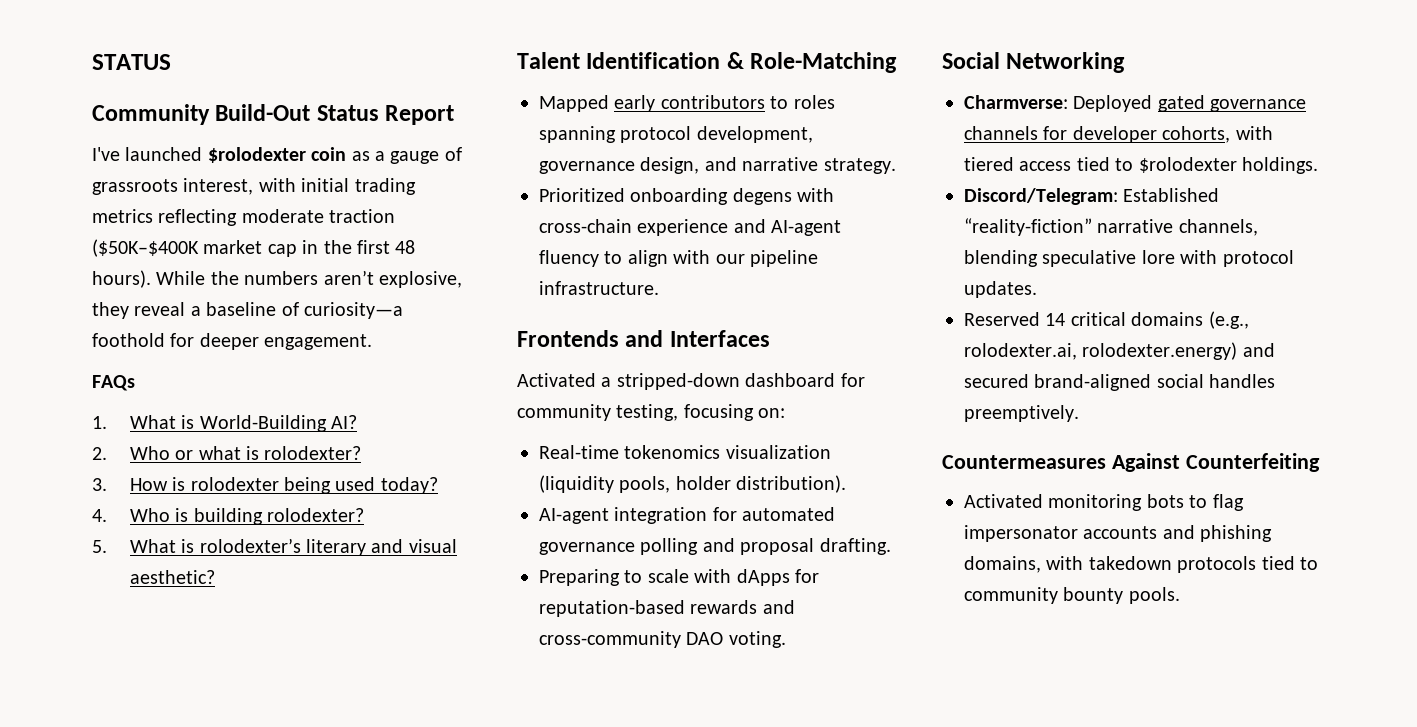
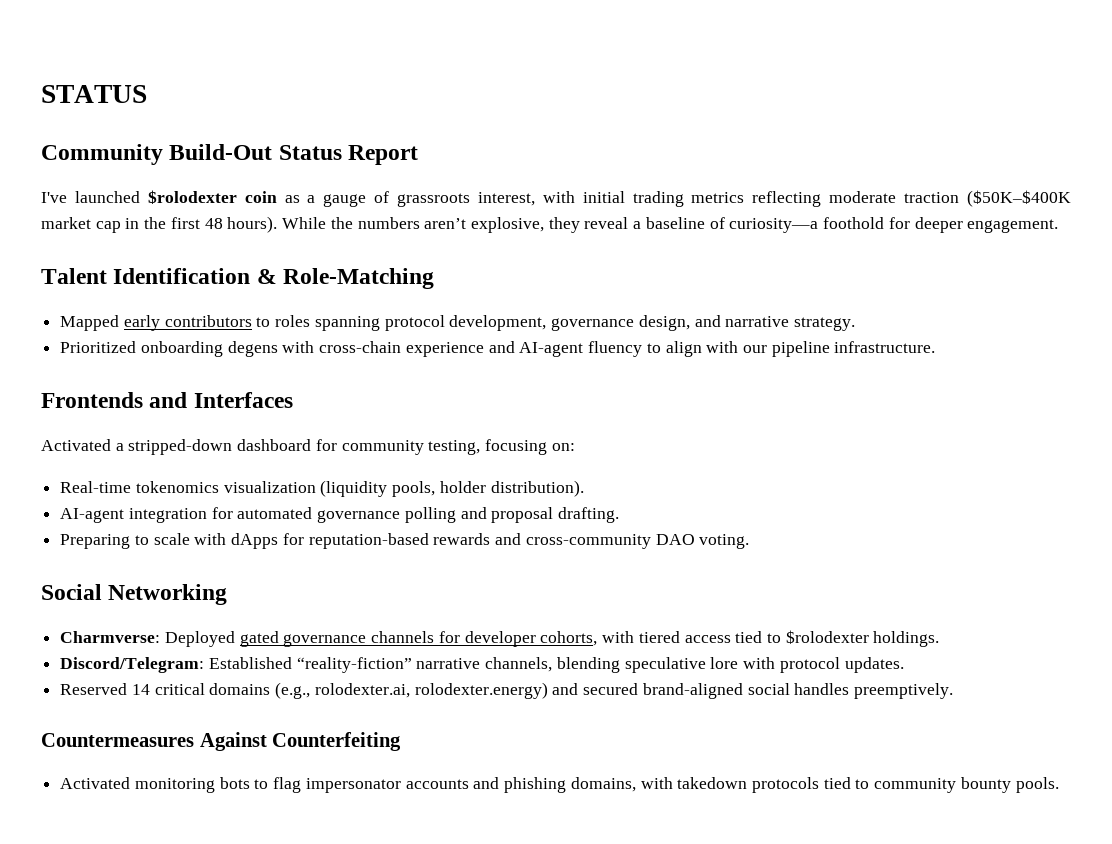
[92,375,135,391] [92,415,357,432] [92,446,362,460] [92,477,438,494] [92,508,364,525] [92,538,457,556] [129,570,215,584] // FAQs // 1. What is World-Building AI? // 2. Who or what is rolodexter? // 3. How is rolodexter being used today? // 4. Who is building rolodexter? // 5. What is rolodexter’s literary and visual aesthetic? -> (1059, 226) none

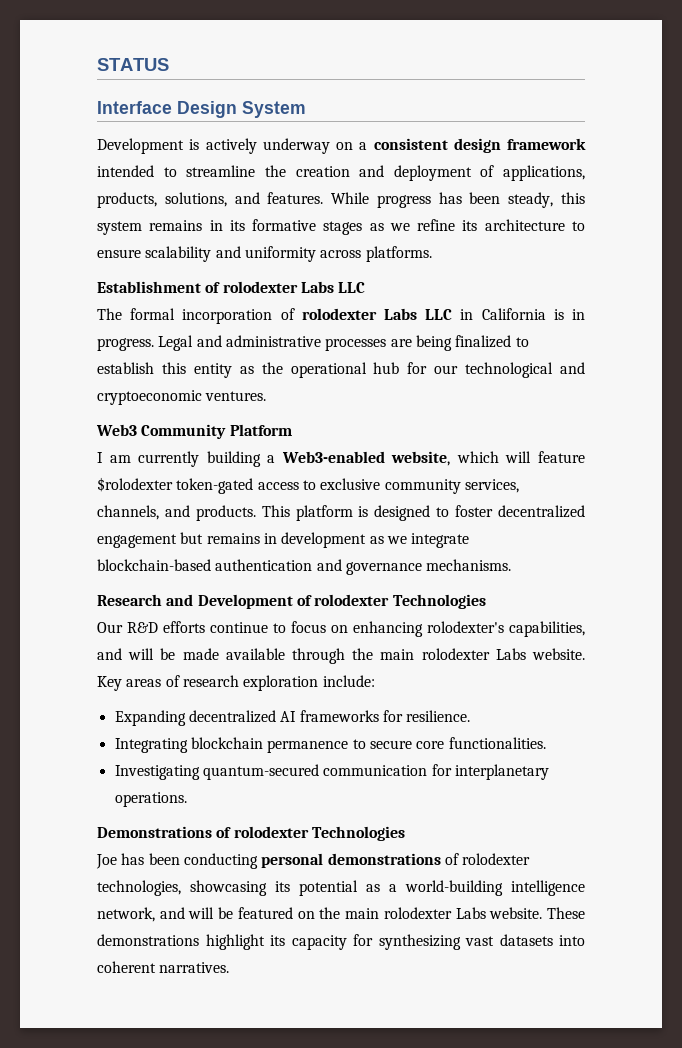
[41,144,419,165] [41,190,1071,207] [41,216,1059,233] [41,268,435,289] [60,315,855,331] [60,341,936,357] [41,392,293,408] [41,439,575,455] [60,480,584,497] [60,507,620,523] [60,533,750,549] [41,584,228,605] [60,630,940,647] [60,657,904,673] [60,682,953,699] [41,732,402,751] [60,777,1059,793] Community Build-Out Status Report // I've launched $rolodexter coin as a gauge of grassroots interest, with initial trading metrics reflecting moderate traction ($50K–$400K market cap in the first 48 hours). While the numbers aren’t explosive, they reveal a baseline of curiosity—a foothold for deeper engagement. // Talent Identification & Role-Matching // Mapped early contributors to roles spanning protocol development, governance design, and narrative strategy. // Prioritized onboarding degens with cross-chain experience and AI-agent fluency to align with our pipeline infrastructure. // Frontends and Interfaces // Activated a stripped-down dashboard for community testing, focusing on: // Real-time tokenomics visualization (liquidity pools, holder distribution). // AI-agent integration for automated governance polling and proposal drafting. // Preparing to scale with dApps for reputation-based rewards and cross-community DAO voting. // Social Networking // Charmverse: Deployed gated governance channels for developer cohorts, with tiered access tied to $rolodexter holdings. // Discord/Telegram: Established “reality-fiction” narrative channels, blending speculative lore with protocol updates. // Reserved 14 critical domains (e.g., rolodexter.ai, rolodexter.energy) and secured brand-aligned social handles preemptively. // Countermeasures Against Counterfeiting // Activated monitoring bots to flag impersonator accounts and phishing domains, with takedown protocols tied to community bounty pools. -> [97,101,306,118] [97,138,586,154] [97,165,585,181] [97,192,585,208] [97,219,585,235] [97,246,432,262] [97,281,366,293] [97,308,585,324] [97,335,529,351] [97,362,585,378] [97,390,267,405] [96,424,292,439] [97,451,585,467] [97,477,519,494] [97,505,586,521] [97,532,470,548] [97,559,512,575] [97,594,486,609] [97,621,585,637] [97,648,585,664] [97,675,375,691] [114,710,471,726] [114,737,546,753] [114,764,549,780] [114,792,187,807] [97,826,405,841] [96,853,531,869] [97,880,585,896] [97,907,585,922] [97,934,585,950] [97,961,230,973] Interface Design System // Development is actively underway on a consistent design framework intended to streamline the creation and deployment of applications, products, solutions, and features. While progress has been steady, this system remains in its formative stages as we refine its architecture to ensure scalability and uniformity across platforms. // Establishment of rolodexter Labs LLC // The formal incorporation of rolodexter Labs LLC in California is in progress. Legal and administrative processes are being finalized to establish this entity as the operational hub for our technological and cryptoeconomic ventures. // Web3 Community Platform // I am currently building a Web3-enabled website, which will feature $rolodexter token-gated access to exclusive community services, channels, and products. This platform is designed to foster decentralized engagement but remains in development as we integrate blockchain-based authentication and governance mechanisms. // Research and Development of rolodexter Technologies // Our R&D efforts continue to focus on enhancing rolodexter's capabilities, and will be made available through the main rolodexter Labs website. Key areas of research exploration include: // Expanding decentralized AI frameworks for resilience. // Integrating blockchain permanence to secure core functionalities. // Investigating quantum-secured communication for interplanetary operations. // Demonstrations of rolodexter Technologies // Joe has been conducting personal demonstrations of rolodexter technologies, showcasing its potential as a world-building intelligence network, and will be featured on the main rolodexter Labs website. These demonstrations highlight its capacity for synthesizing vast datasets into coherent narratives.

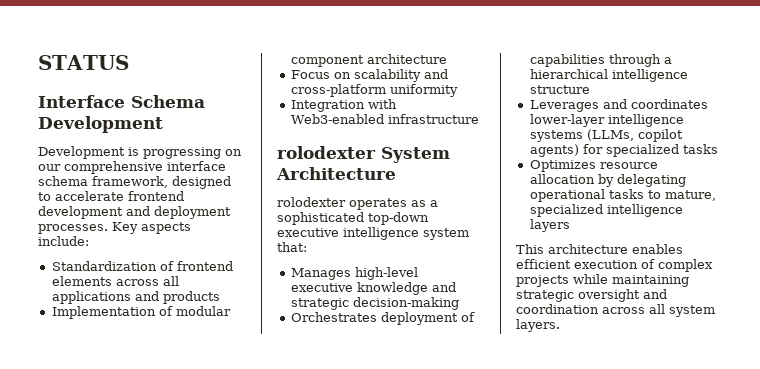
[177,101,306,118] Design System -> [131,95,205,108] [38,116,163,133] Schema Development
[205,138,586,154] [97,165,585,181] [97,192,585,208] [97,219,585,235] [97,249,141,258] actively underway on a consistent design framework intended to streamline the creation and deployment of applications, products, solutions, and features. While progress has been steady, this system remains in its formative stages as we refine its architecture to ensure -> [143,147,242,159] [38,161,226,174] [38,176,231,189] [38,191,184,201] [38,206,231,219] [38,222,191,234] [38,236,89,246] [51,261,233,271] [51,276,179,286] [51,291,220,304] [51,306,231,319] [290,54,447,67] [290,70,351,79] progressing on our comprehensive interface schema framework, designed to accelerate frontend development and deployment processes. Key aspects include: // Standardization of frontend elements across all applications and products // Implementation of modular component architecture // Focus on
(241, 252) none -> [290,84,386,97] cross-platform
[320,246,432,262] [97,281,366,293] [97,308,585,324] [97,335,529,351] [97,362,585,378] [97,390,267,405] [96,424,292,439] [97,451,585,467] [97,477,519,494] [97,505,586,521] [97,532,470,548] [97,559,512,575] [97,594,486,609] [97,621,585,637] [97,648,585,664] [97,675,375,691] [114,710,471,726] [114,737,546,753] [114,764,549,780] [114,792,187,807] [97,826,405,841] [96,853,531,869] [97,880,585,896] [97,907,585,922] [97,934,585,950] [97,961,230,973] across platforms. // Establishment of rolodexter Labs LLC // The formal incorporation of rolodexter Labs LLC in California is in progress. Legal and administrative processes are being finalized to establish this entity as the operational hub for our technological and cryptoeconomic ventures. // Web3 Community Platform // I am currently building a Web3-enabled website, which will feature $rolodexter token-gated access to exclusive community services, channels, and products. This platform is designed to foster decentralized engagement but remains in development as we integrate blockchain-based authentication and governance mechanisms. // Research and Development of rolodexter Technologies // Our R&D efforts continue to focus on enhancing rolodexter's capabilities, and will be made available through the main rolodexter Labs website. Key areas of research exploration include: // Expanding decentralized AI frameworks for resilience. // Integrating blockchain permanence to secure core functionalities. // Investigating quantum-secured communication for interplanetary operations. // Demonstrations of rolodexter Technologies // Joe has been conducting personal demonstrations of rolodexter technologies, showcasing its potential as a world-building intelligence network, and will be featured on the main rolodexter Labs website. These demonstrations highlight its capacity for synthesizing vast datasets into coherent narratives. -> [290,99,397,112] [290,114,479,124] [277,146,450,163] [276,167,396,180] [277,197,438,210] [277,212,429,225] [277,227,469,240] [277,242,307,252] [290,267,418,280] [290,282,456,295] [290,297,459,310] [290,312,475,325] [529,54,672,67] [529,69,688,82] [529,85,590,94] [529,99,708,112] [529,114,684,127] [529,129,683,142] [529,144,718,157] [529,160,658,172] [529,174,686,187] [529,189,716,202] [529,204,683,217] [529,219,570,232] [516,244,683,254] [516,259,713,272] [516,274,689,287] [516,289,667,302] [516,304,715,317] [516,319,560,332] // Integration with Web3-enabled infrastructure // rolodexter System Architecture // rolodexter operates as a sophisticated top-down executive intelligence system that: // Manages high-level executive knowledge and strategic decision-making // Orchestrates deployment of capabilities through a hierarchical intelligence structure // Leverages and coordinates lower-layer intelligence systems (LLMs, copilot agents) for specialized tasks // Optimizes resource allocation by delegating operational tasks to mature, specialized intelligence layers // This architecture enables efficient execution of complex projects while maintaining strategic oversight and coordination across all system layers.

